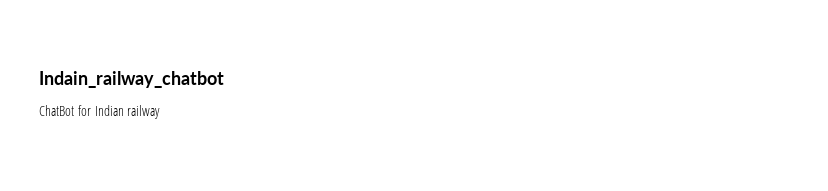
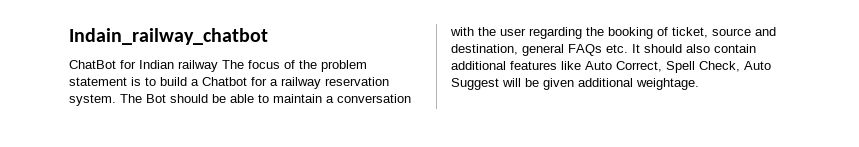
(161, 112) none -> [222,60,367,72] [69,77,389,89] [69,94,411,106] [450,27,776,39] [451,44,756,56] [451,61,771,73] [451,78,699,90] The focus of the problem statement is to build a Chatbot for a railway reservation system. The Bot should be able to maintain a conversation with the user regarding the booking of ticket, source and destination, general FAQs etc. It should also contain additional features like Auto Correct, Spell Check, Auto Suggest will be given additional weightage.

